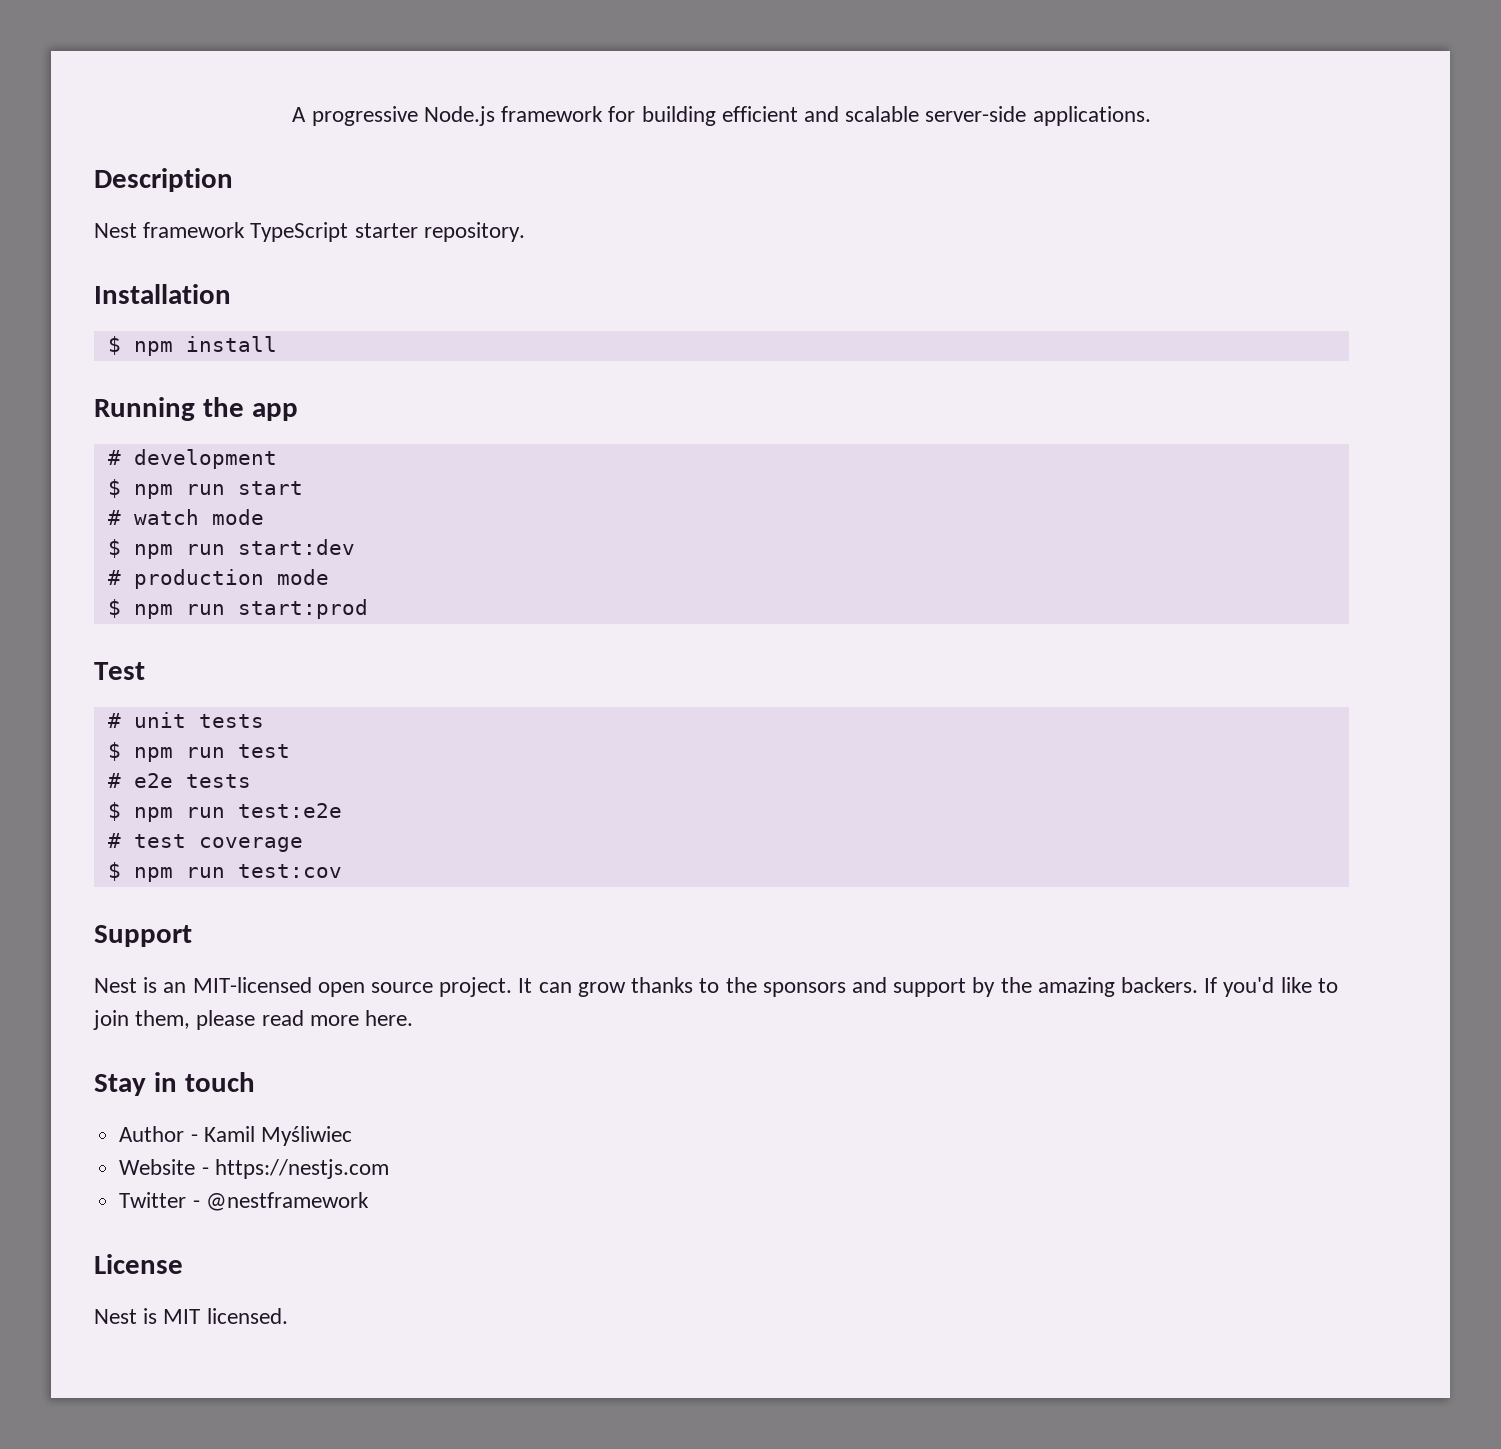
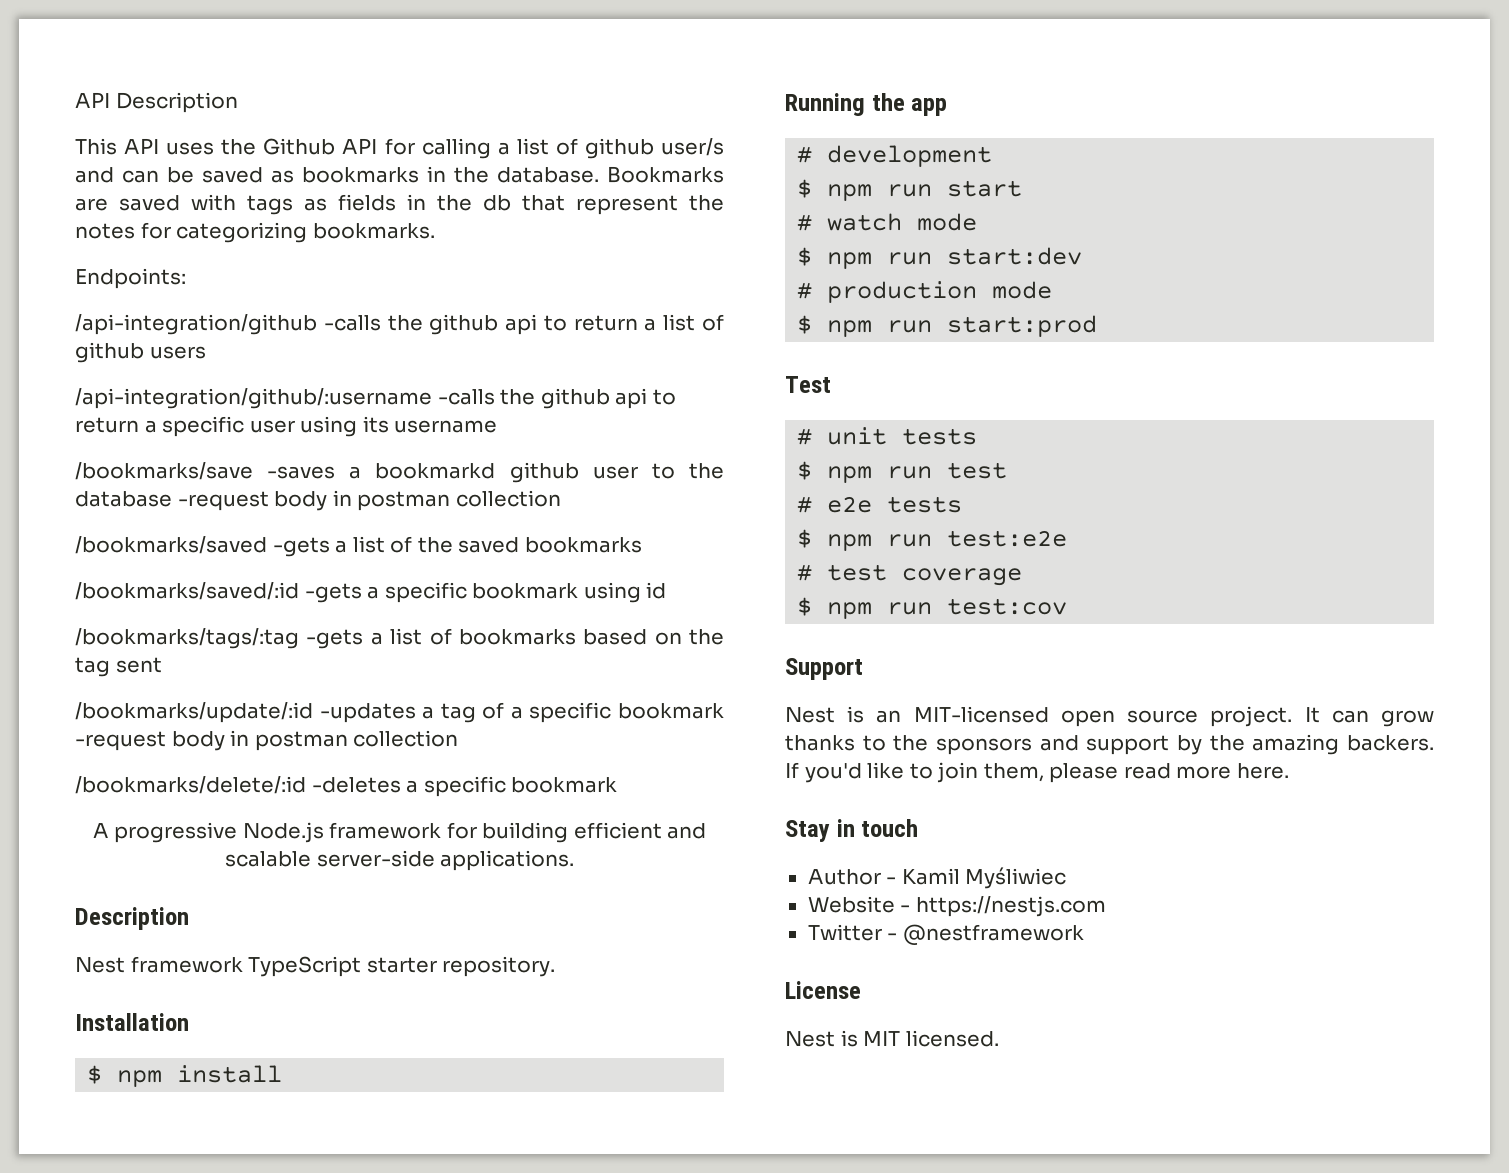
(292, 114) none -> [75,92,238,113] [75,138,724,159] [75,166,724,183] [75,194,724,215] [75,222,435,243] [75,268,186,289] [75,314,725,335] [75,342,206,363] [75,388,676,409] [75,416,498,437] [75,462,724,483] [75,490,561,511] [75,536,642,557] [75,582,667,603] [75,628,724,649] [75,657,162,677] [75,702,724,723] [75,730,459,751] [75,776,618,797] API Description // This API uses the Github API for calling a list of github user/s and can be saved as bookmarks in the database. Bookmarks are saved with tags as fields in the db that represent the notes for categorizing bookmarks. // Endpoints: // /api-integration/github -calls the github api to return a list of github users // /api-integration/github/:username -calls the github api to return a specific user using its username // /bookmarks/save -saves a bookmarkd github user to the database -request body in postman collection // /bookmarks/saved -gets a list of the saved bookmarks // /bookmarks/saved/:id -gets a specific bookmark using id // /bookmarks/tags/:tag -gets a list of bookmarks based on the tag sent // /bookmarks/update/:id -updates a tag of a specific bookmark -request body in postman collection // /bookmarks/delete/:id -deletes a specific bookmark //

